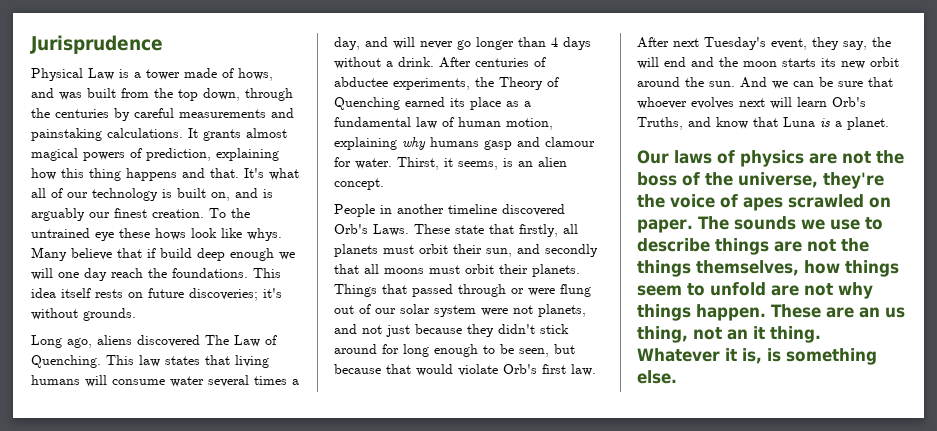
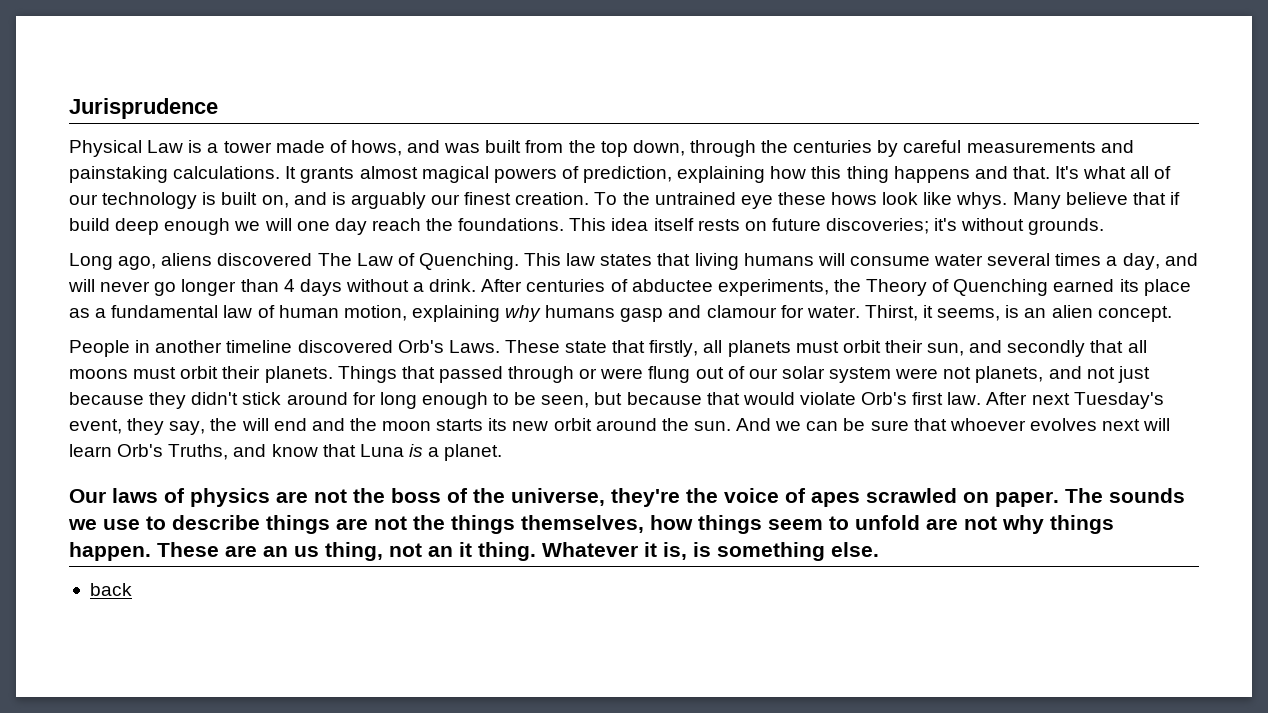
(677, 377) none -> [89,583,132,596] // back

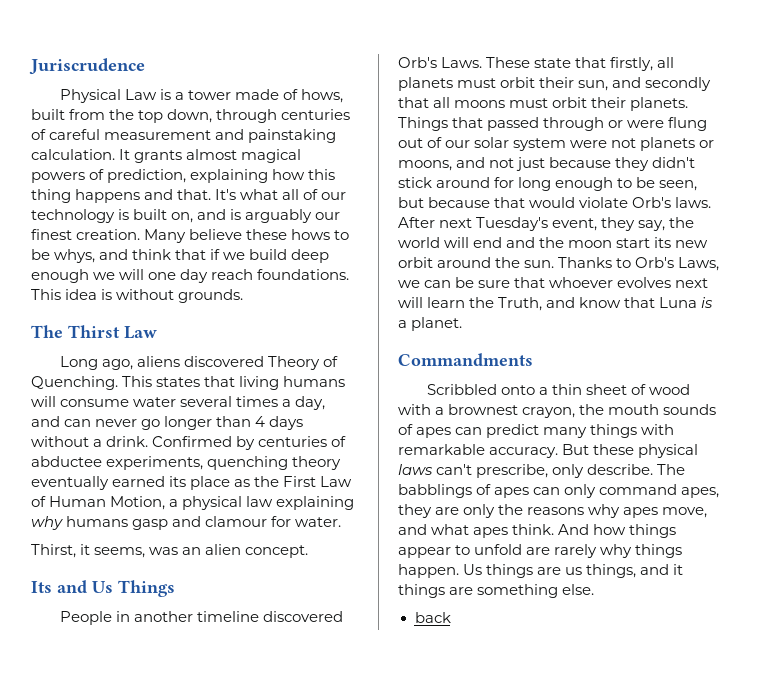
[69,98,218,119] Jurisprudence -> [29,58,145,75] Juriscrudence
[407,140,481,153] and was -> (344, 96) none
[761,140,1096,157] the centuries by careful measurements -> [281,109,351,120] [31,129,212,140] centuries of careful measurement
[173,166,281,179] calculations. -> [31,149,115,160] calculation.
[594,192,1128,209] To the untrained eye these hows look like whys. Many believe -> [144,229,350,243] [31,249,172,263] Many believe these hows to be whys, and think
(1180, 198) none -> [223,252,246,260] we
[426,218,454,231] the -> (254, 274) none
[653,218,958,234] itself rests on future discoveries; it's -> [101,289,113,300] is
(1105, 226) none -> [31,325,157,339] // The Thirst Law
[317,253,393,266] The Law -> [268,356,321,370] Theory
[566,253,596,266] law -> (153, 381) none
[68,279,95,292] will -> [64,419,92,427] can
[481,279,523,292] After -> [152,436,256,450] Confirmed by
[833,279,1191,296] [69,305,407,321] the Theory of Quenching earned its place as a fundamental law of human motion, -> [207,456,342,470] [31,476,353,490] [31,496,274,510] quenching theory eventually earned its place as the First Law of Human Motion, a physical law
(860, 312) none -> (342, 522) //
[1005,305,1020,318] is -> [149,547,179,555] was
(1172, 314) none -> [31,580,175,597] // Its and Us Things
[975,366,1044,383] planets, -> [640,137,715,151] [398,160,452,171] planets or moons,
[912,392,982,405] first law. -> [675,197,712,208] laws.
(238, 424) none -> [398,237,440,248] world
[436,419,484,431] starts -> [616,238,651,248] start
[736,418,772,431] And -> [558,257,720,271] Thanks to Orb's Laws,
[117,444,229,460] Orb's Truths, -> [469,297,543,311] the Truth,
[69,488,1185,507] [68,515,644,534] Our laws of physics are not the boss of the universe, they're the voice of apes scrawled on paper. The sounds we use to describe things are not the things themselves, -> [398,353,533,366] [427,384,691,395] [398,404,717,418] [398,424,675,438] [398,444,699,458] [398,464,686,478] [398,484,720,498] [398,504,708,518] [398,524,590,538] Commandments // Scribbled onto a thin sheet of wood with a brownest crayon, the mouth sounds of apes can predict many things with remarkable accuracy. But these physical laws can't prescribe, only describe. The babblings of apes can only command apes, they are only the reasons why apes move, and what apes think. And
[768,519,823,530] seem -> [398,547,451,558] appear
[964,516,997,530] not -> [554,544,598,558] rarely
[157,542,711,561] These are an us thing, not an it thing. Whatever it is, is -> [463,564,684,578] [398,584,474,598] Us things are us things, and it things are

